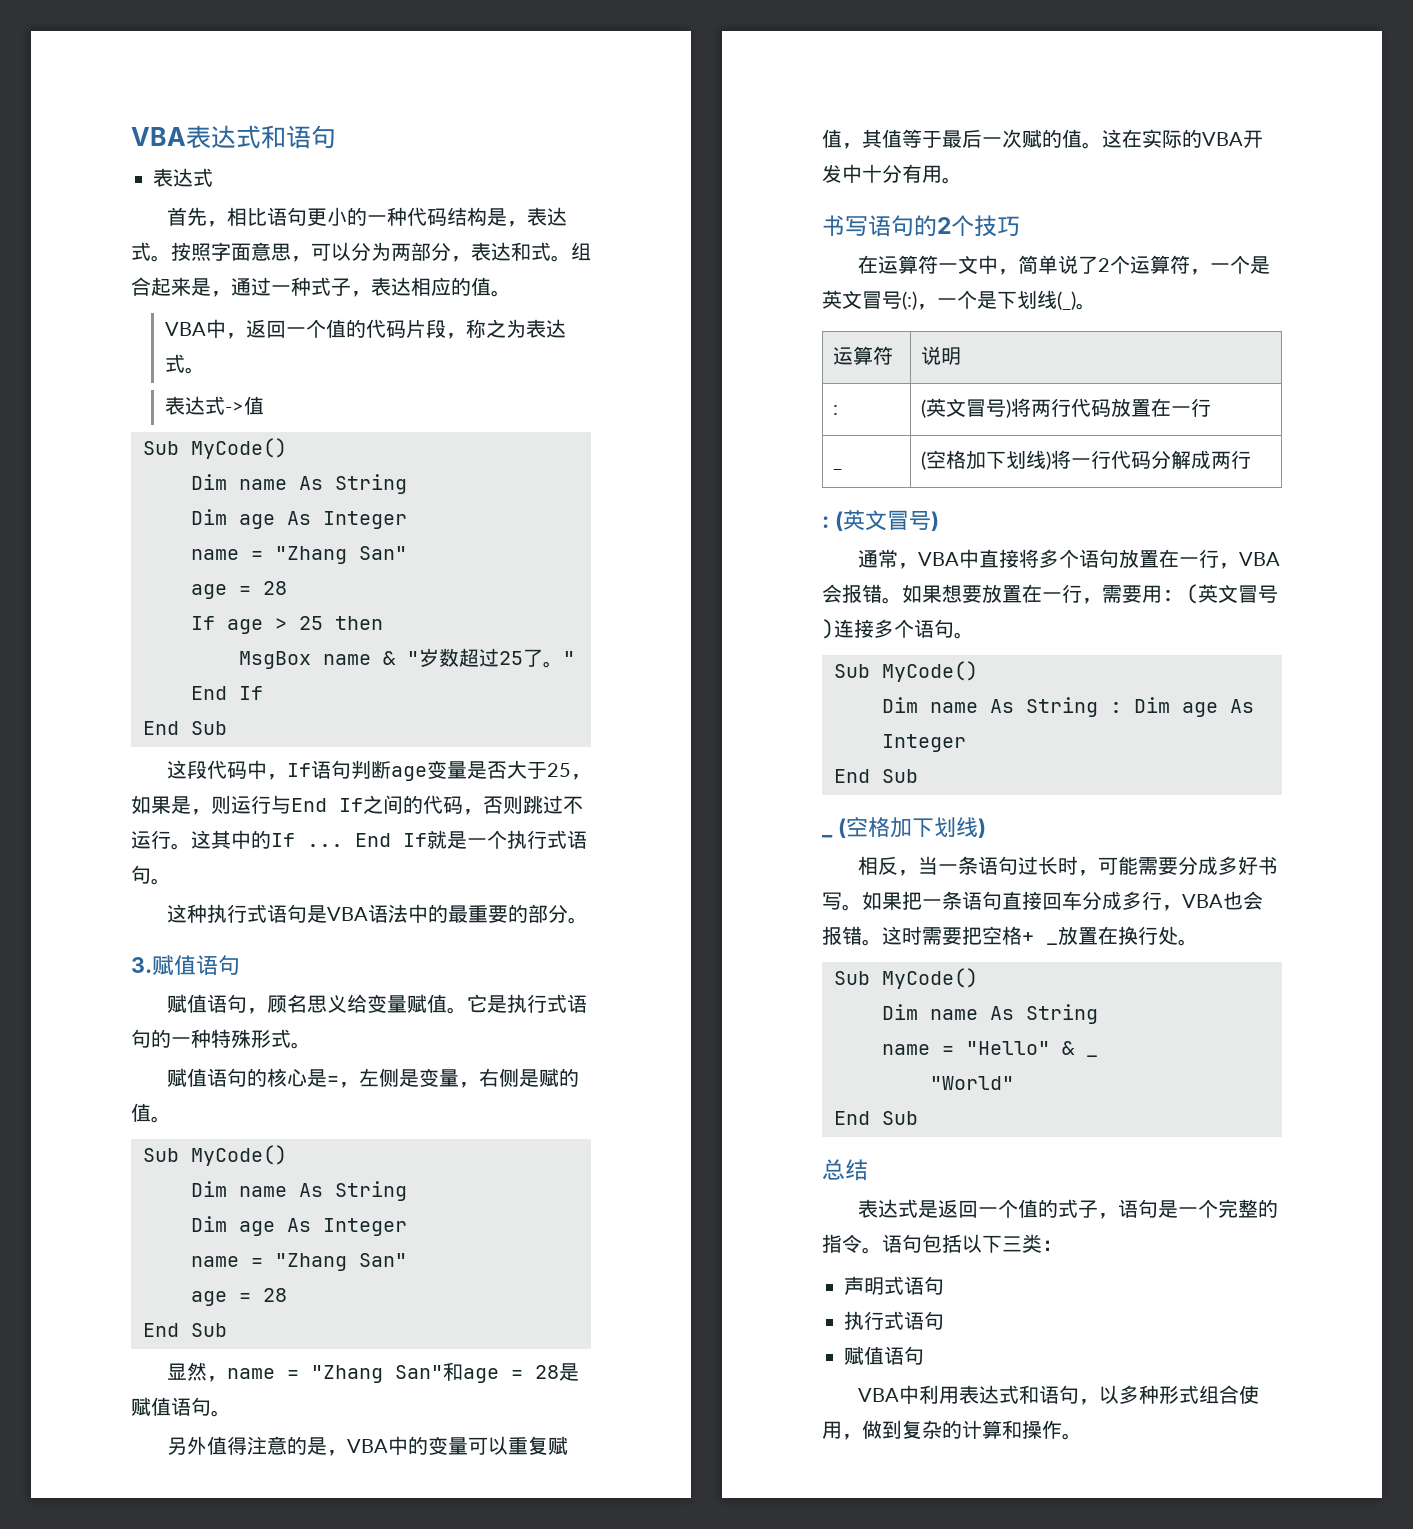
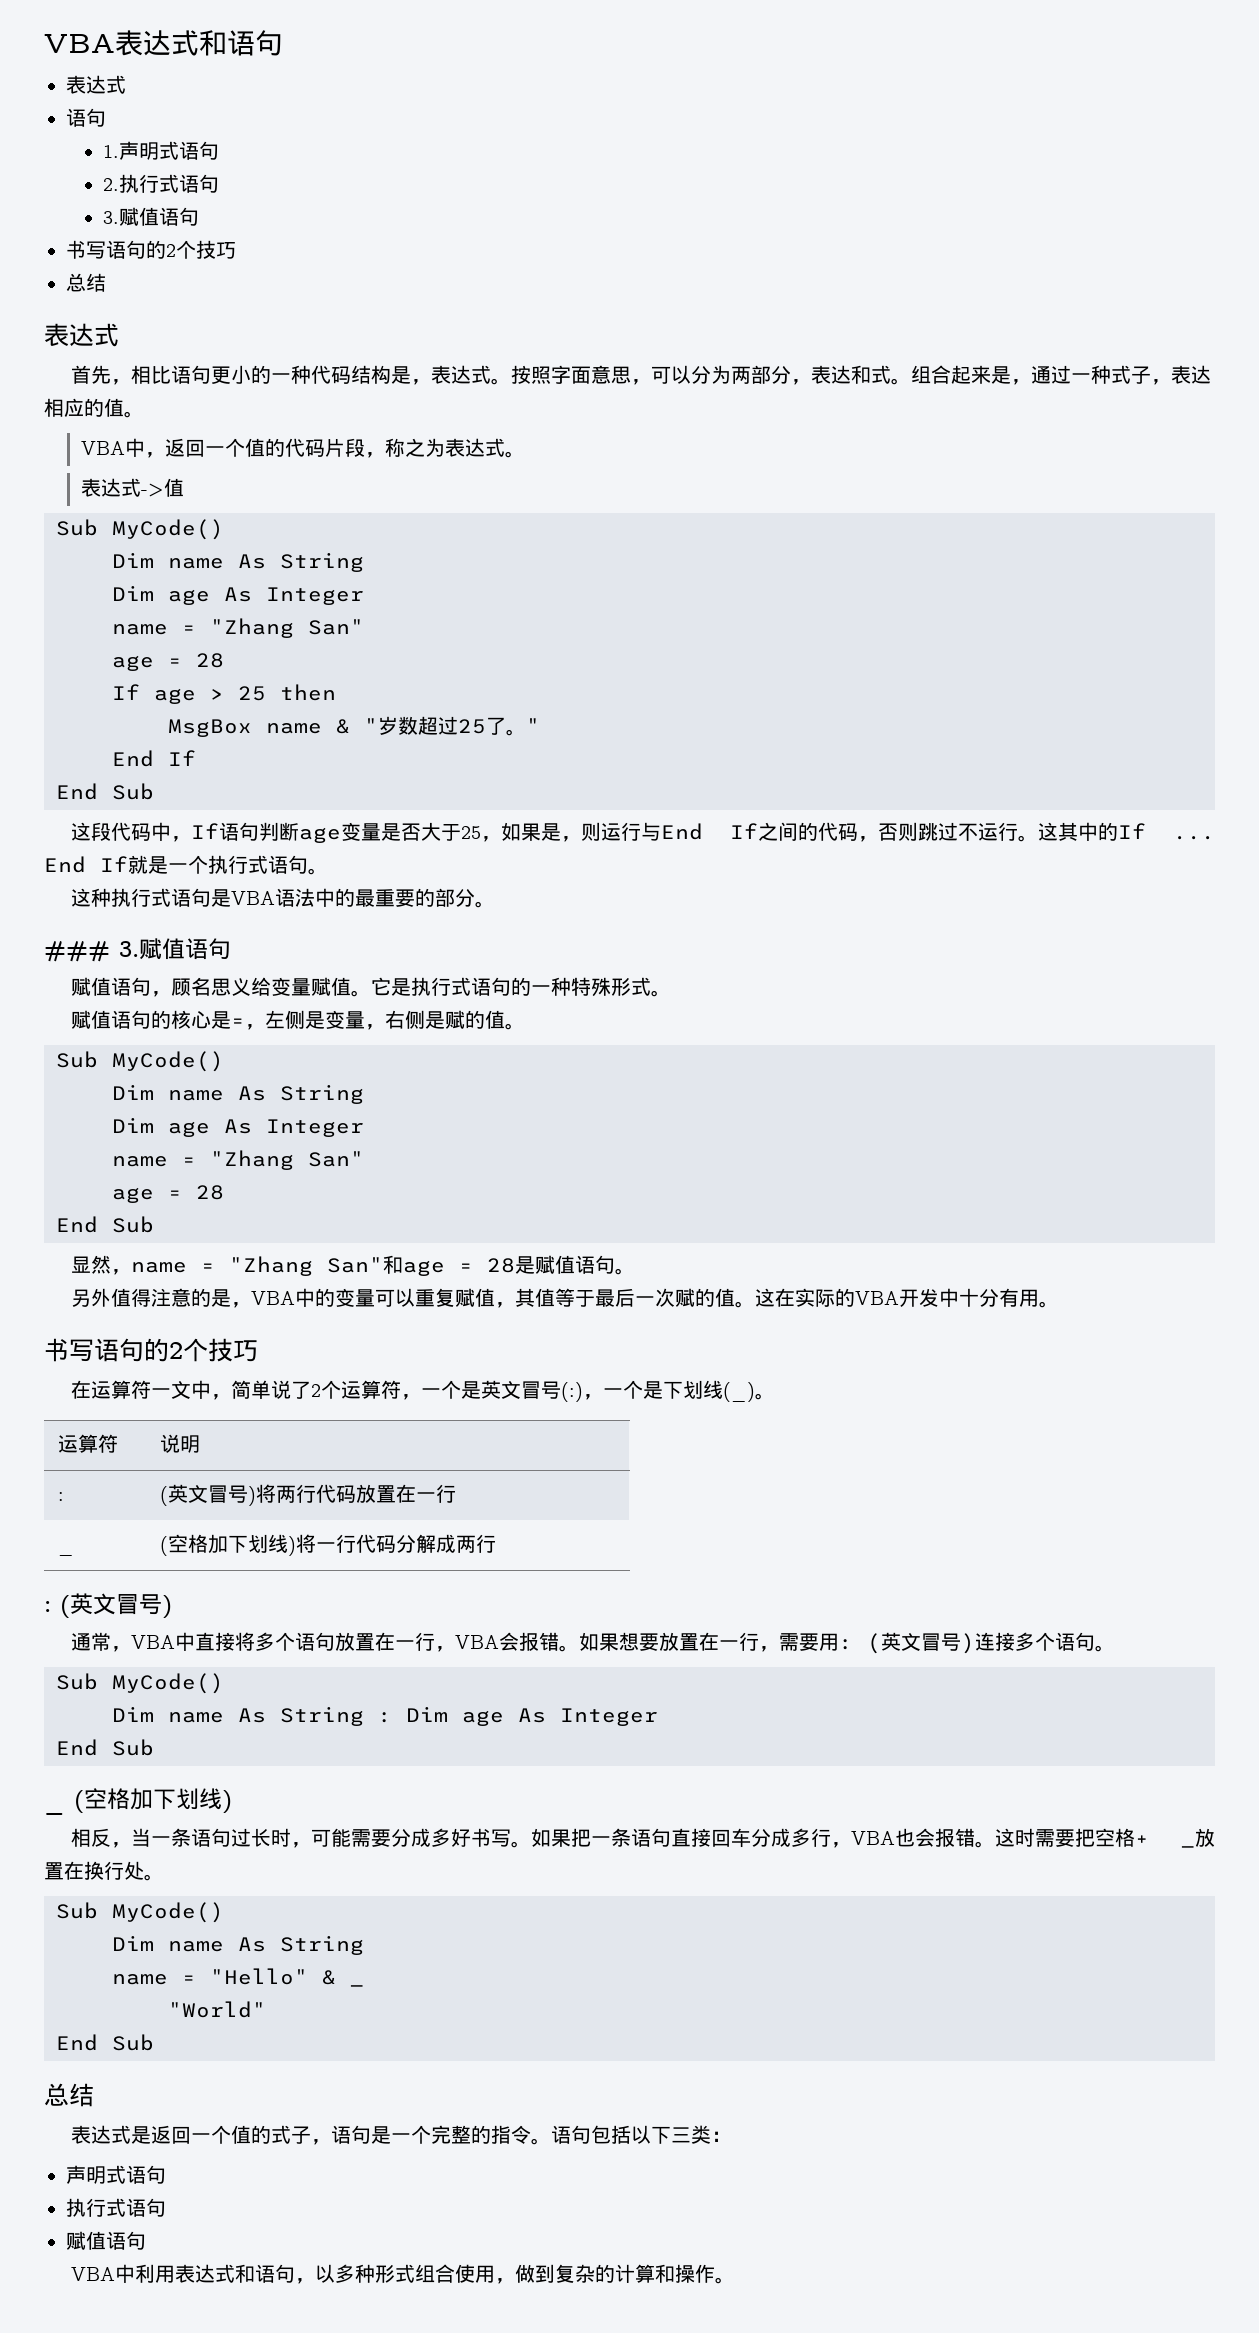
(213, 177) none -> [66,108,106,127] [103,141,220,160] [103,174,220,193] [103,207,200,226] [66,240,236,259] [66,273,106,292] [44,323,119,347] // 语句 // 1.声明式语句 // 2.执行式语句 // 3.赋值语句 // 书写语句的2个技巧 // 总结 // 表达式
(588, 920) none -> [44,941,110,962] ###

